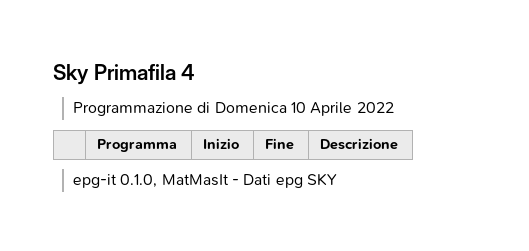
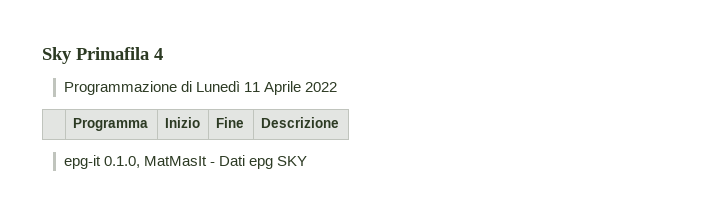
[214,102,306,113] Domenica 10 -> [196,81,261,92] Lunedì 11

